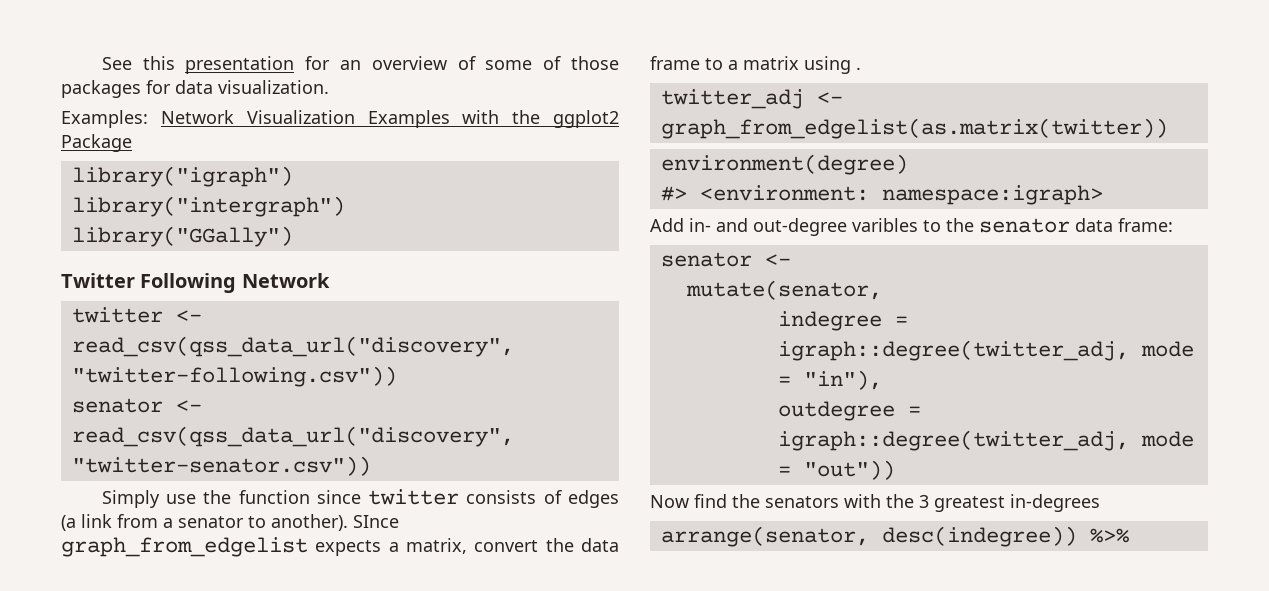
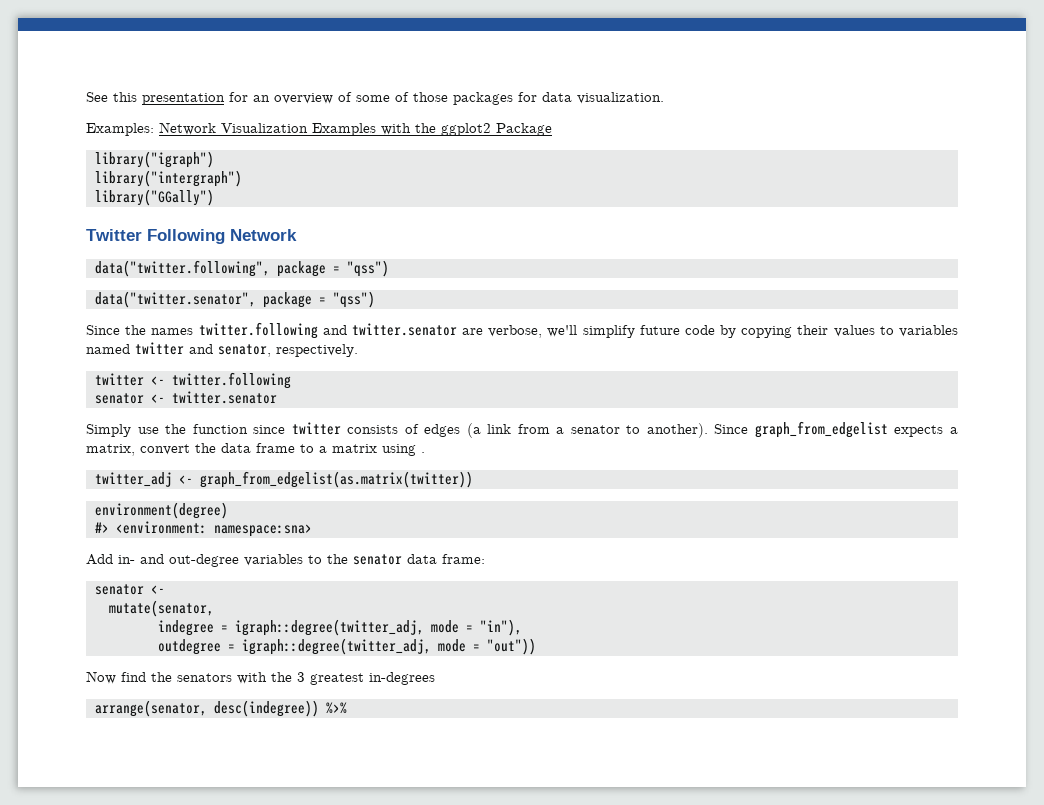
(330, 280) none -> [95,260,389,277] [95,291,375,308] [86,322,958,339] [86,342,358,357] // data("twitter.following", package = "qss") // data("twitter.senator", package = "qss") // Since the names twitter.following and twitter.senator are verbose, we'll simplify future code by copying their values to variables named twitter and senator, respectively.
[71,336,514,357] [71,366,397,387] [71,398,202,413] [71,426,514,447] [71,456,371,476] read_csv(qss_data_url("discovery", "twitter-following.csv")) // senator <- read_csv(qss_data_url("discovery", "twitter-senator.csv")) -> [172,372,291,389] [95,391,277,404] twitter.following // senator <- twitter.senator
[353,515,399,528] SInce -> [714,424,749,434] Since
[881,185,1103,205] namespace:igraph> -> [214,524,312,537] namespace:sna>
[852,218,918,232] varibles -> [244,554,303,566] variables

